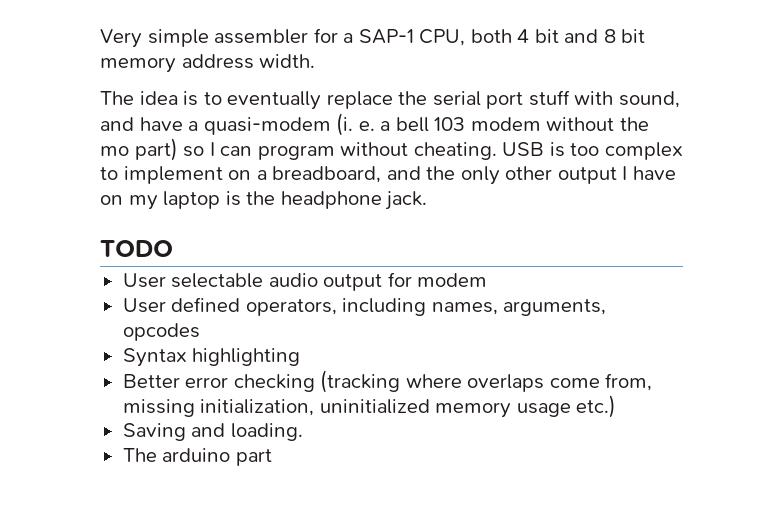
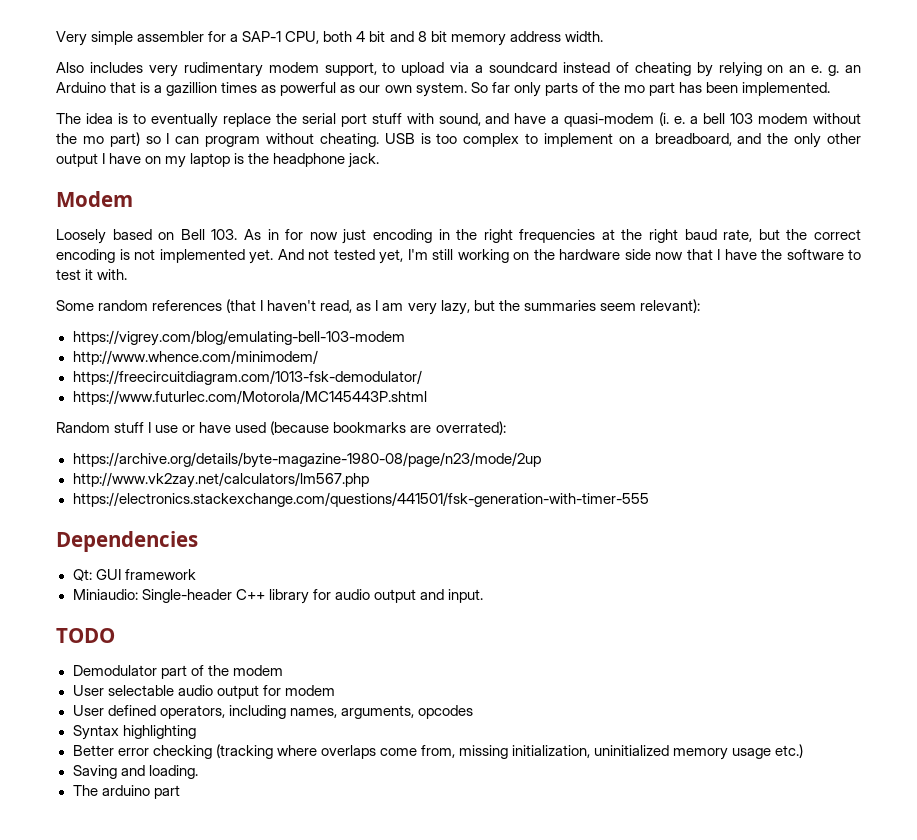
(316, 61) none -> [56,62,861,77] [56,82,831,97] // Also includes very rudimentary modem support, to upload via a soundcard instead of cheating by relying on an e. g. an Arduino that is a gazillion times as powerful as our own system. So far only parts of the mo part has been implemented.
[100,240,173,257] TODO -> [56,191,133,207] [56,229,862,244] [56,249,861,264] [56,269,128,280] [56,299,700,315] [72,330,405,346] [72,350,318,365] [72,370,422,385] [72,390,427,405] [56,421,506,435] [72,452,541,468] [72,472,369,488] [72,492,649,507] [56,531,198,552] [72,569,196,581] [72,589,483,604] [56,628,115,643] [72,665,283,679] Modem // Loosely based on Bell 103. As in for now just encoding in the right frequencies at the right baud rate, but the correct encoding is not implemented yet. And not tested yet, I'm still working on the hardware side now that I have the software to test it with. // Some random references (that I haven't read, as I am very lazy, but the summaries seem relevant): // https://vigrey.com/blog/emulating-bell-103-modem // http://www.whence.com/minimodem/ // https://freecircuitdiagram.com/1013-fsk-demodulator/ // https://www.futurlec.com/Motorola/MC145443P.shtml // Random stuff I use or have used (because bookmarks are overrated): // https://archive.org/details/byte-magazine-1980-08/page/n23/mode/2up // http://www.vk2zay.net/calculators/lm567.php // https://electronics.stackexchange.com/questions/441501/fsk-generation-with-timer-555 // Dependencies // Qt: GUI framework // Miniaudio: Single-header C++ library for audio output and input. // TODO // Demodulator part of the modem

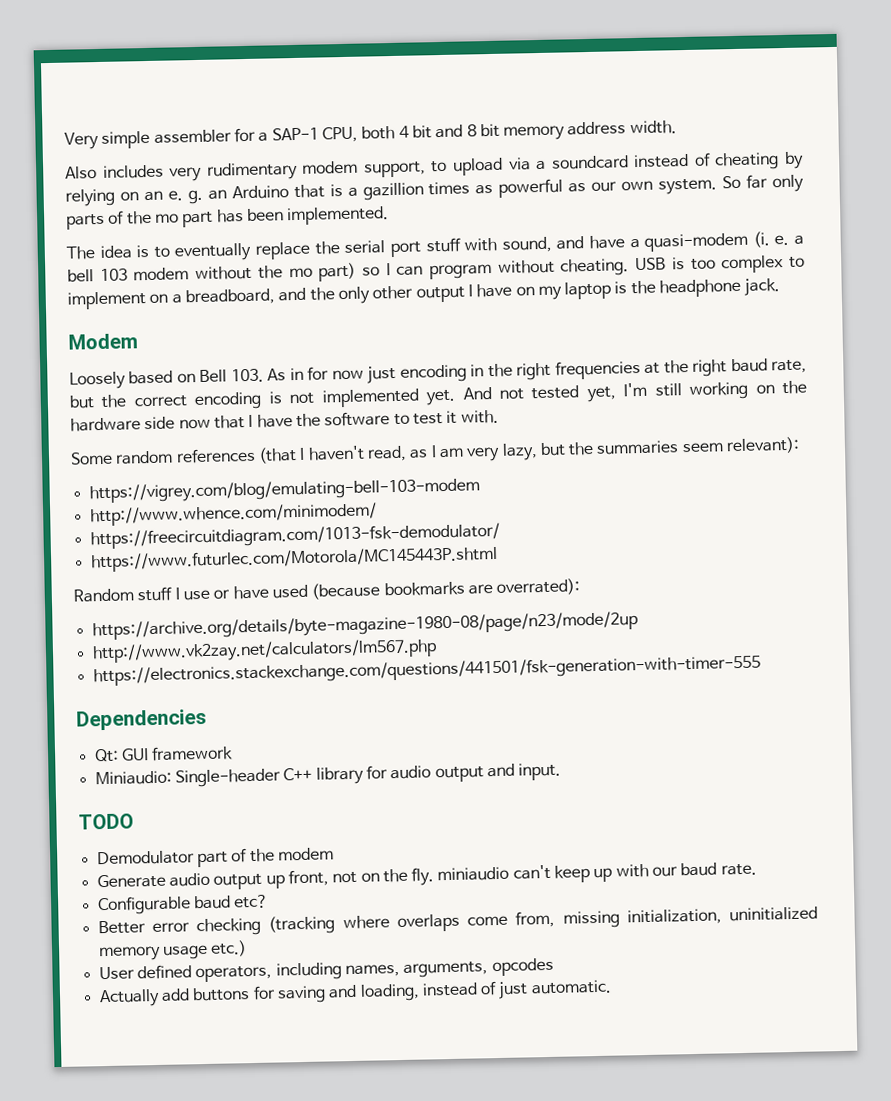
[72,685,335,699] [72,705,473,719] [72,725,196,740] User selectable audio output for modem // User defined operators, including names, arguments, opcodes // Syntax highlighting -> [96,862,757,890] [97,894,270,916] Generate audio output up front, not on the fly. miniaudio can't keep up with our baud rate. // Configurable baud etc?
[72,765,198,779] [72,785,180,799] Saving and loading. // The arduino part -> [98,957,554,983] [98,979,612,1008] User defined operators, including names, arguments, opcodes // Actually add buttons for saving and loading, instead of just automatic.

